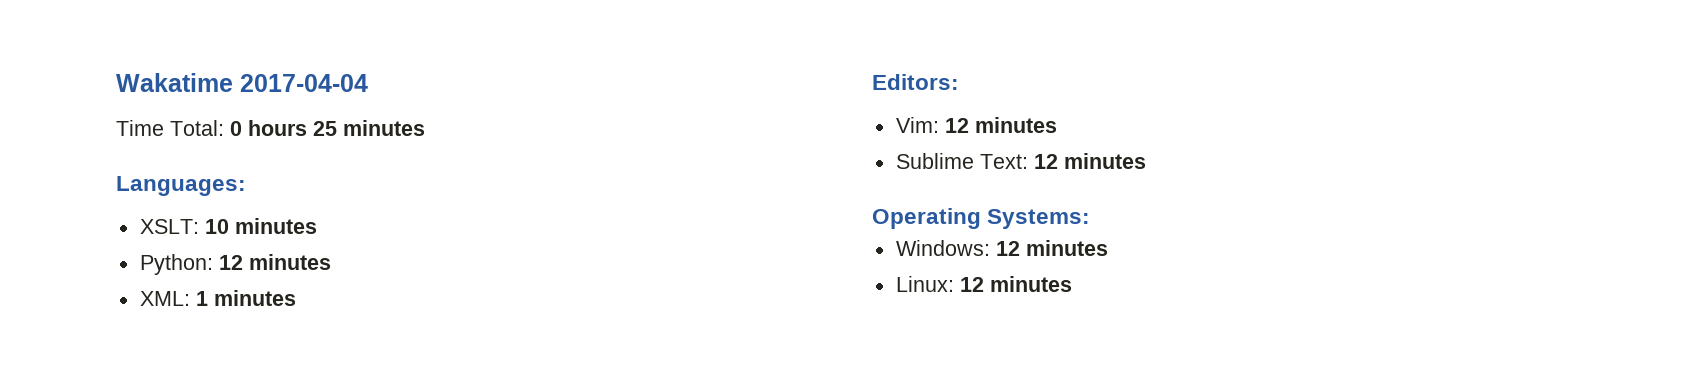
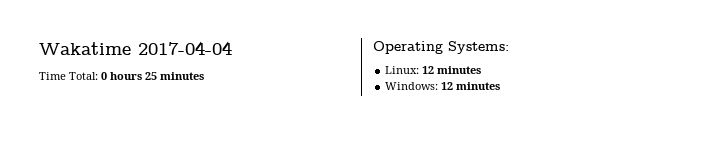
[116,176,246,196] [139,218,317,234] [139,254,331,275] [139,290,296,306] [872,74,959,90] [895,117,1057,133] [895,153,1146,169] [872,208,1091,229] Languages: // XSLT: 10 minutes // Python: 12 minutes // XML: 1 minutes // Editors: // Vim: 12 minutes // Sublime Text: 12 minutes // Operating Systems: -> [373,41,509,54] [385,66,482,74] Operating Systems: // Linux: 12 minutes
[895,276,1072,292] // Linux: 12 minutes -> (501, 86) none

